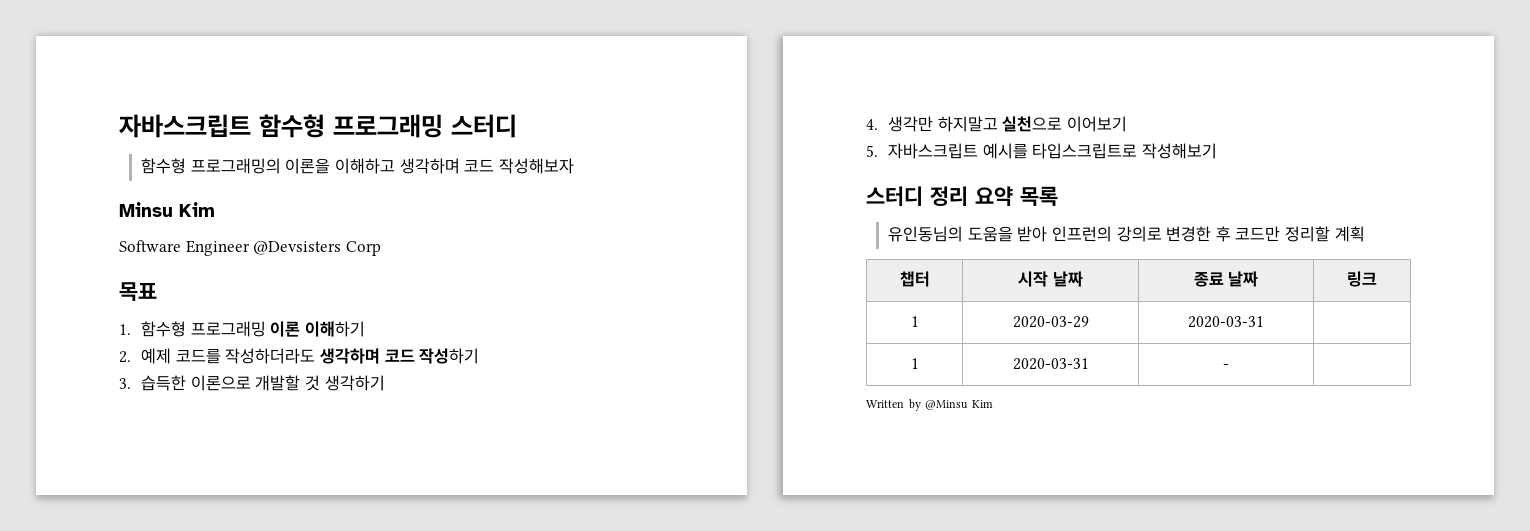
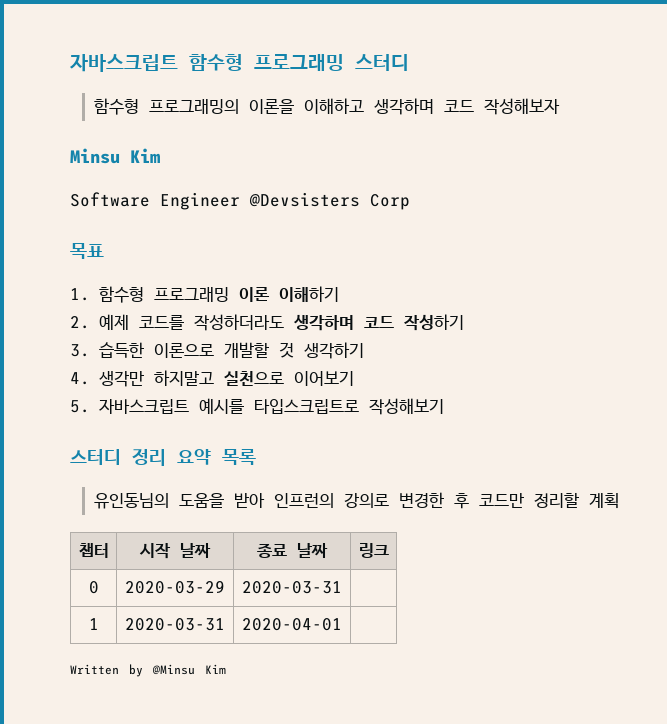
[910,316,919,327] 1 -> [88,581,99,594] 0
[1223,364,1229,369] - -> [242,618,342,631] 2020-04-01

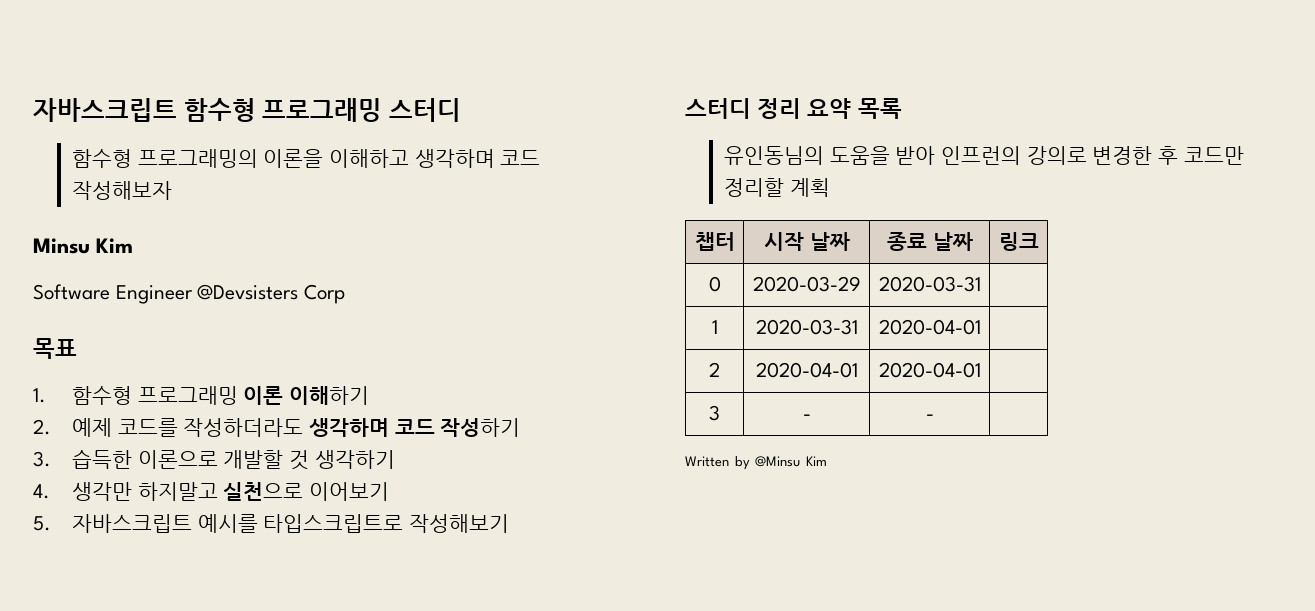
(342, 624) none -> [709,362,720,377] [755,362,858,378] [878,362,981,378] [709,405,720,421] [802,414,811,420] [925,414,934,420] // 2 | 2020-04-01 | 2020-04-01 | // 3 | - | - |

